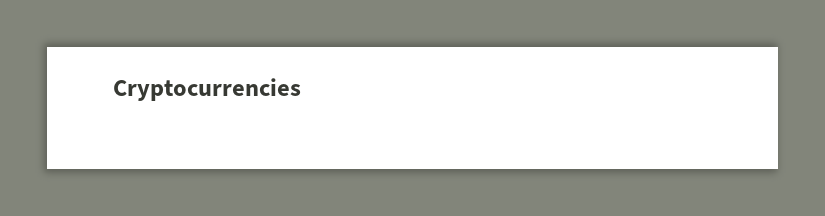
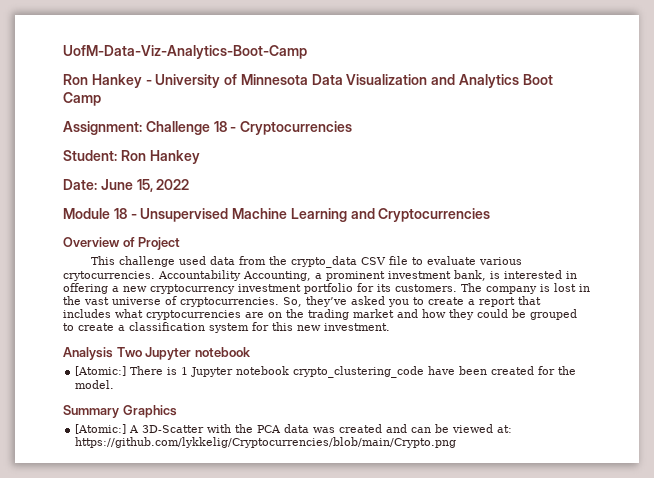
[113,78,301,101] Cryptocurrencies -> [63,45,307,59] [63,74,553,88] [63,92,101,106] [63,121,353,135] [63,150,200,164] [63,179,190,192] [63,208,491,222] [63,237,181,250] [91,256,523,268] [63,270,577,281] [63,283,590,294] [63,296,541,307] [63,309,577,320] [63,322,390,333] [63,347,251,360] [75,366,577,378] [75,380,115,389] [63,405,177,418] [75,424,513,434] [75,437,457,448] UofM-Data-Viz-Analytics-Boot-Camp // Ron Hankey - University of Minnesota Data Visualization and Analytics Boot Camp // Assignment: Challenge 18 - Cryptocurrencies // Student: Ron Hankey // Date: June 15, 2022 // Module 18 - Unsupervised Machine Learning and Cryptocurrencies // Overview of Project // This challenge used data from the crypto_data CSV file to evaluate various crytocurrencies. Accountability Accounting, a prominent investment bank, is interested in offering a new cryptocurrency investment portfolio for its customers. The company is lost in the vast universe of cryptocurrencies. So, they’ve asked you to create a report that includes what cryptocurrencies are on the trading market and how they could be grouped to create a classification system for this new investment. // Analysis Two Jupyter notebook // [Atomic:] There is 1 Jupyter notebook crypto_clustering_code have been created for the model. // Summary Graphics // [Atomic:] A 3D-Scatter with the PCA data was created and can be viewed at: https://github.com/lykkelig/Cryptocurrencies/blob/main/Crypto.png

